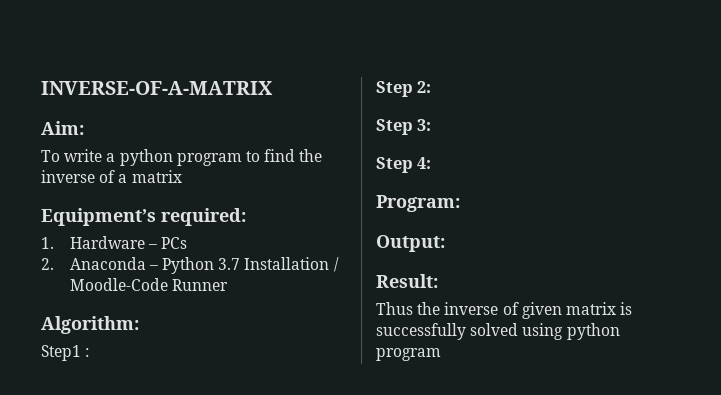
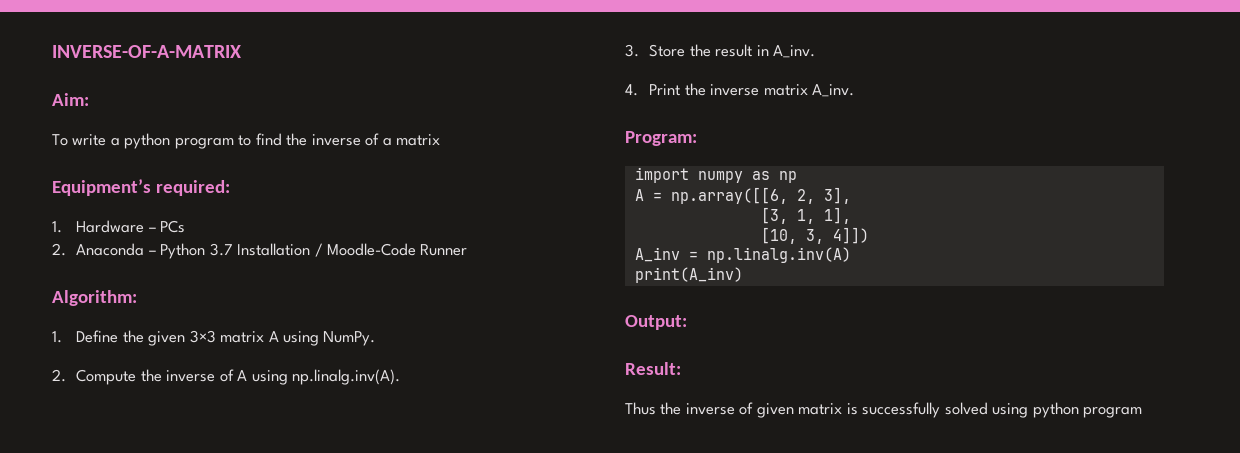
[41,345,90,361] [376,81,432,97] [376,119,432,135] [376,157,432,173] [376,195,460,212] Step1 : // Step 2: // Step 3: // Step 4: // Program: -> [52,330,376,346] [52,369,401,385] [625,44,816,58] [625,83,855,97] [625,131,697,146] [634,167,797,183] [634,187,851,204] [760,207,851,224] [760,227,869,244] [634,247,851,263] [634,267,743,283] 1. Define the given 3×3 matrix A using NumPy. // 2. Compute the inverse of A using np.linalg.inv(A). // 3. Store the result in A_inv. // 4. Print the inverse matrix A_inv. // Program: // import numpy as np // A = np.array([[6, 2, 3], // [3, 1, 1], // [10, 3, 4]]) // A_inv = np.linalg.inv(A) // print(A_inv)

